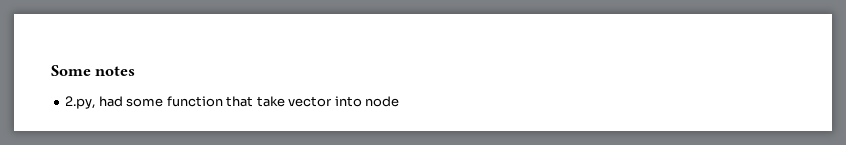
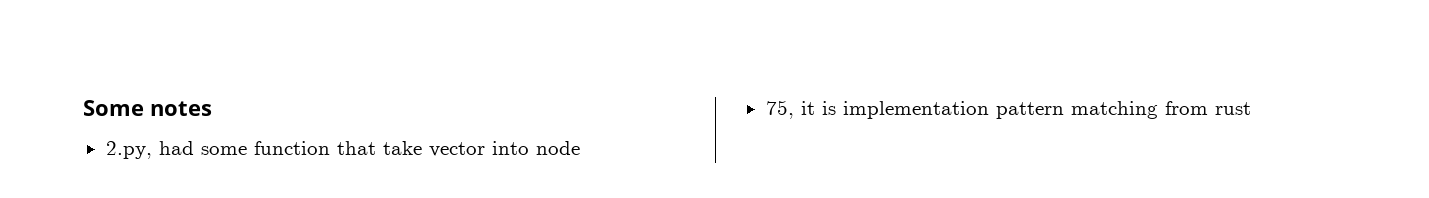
(400, 101) none -> [765,100,1251,119] // 75, it is implementation pattern matching from rust

